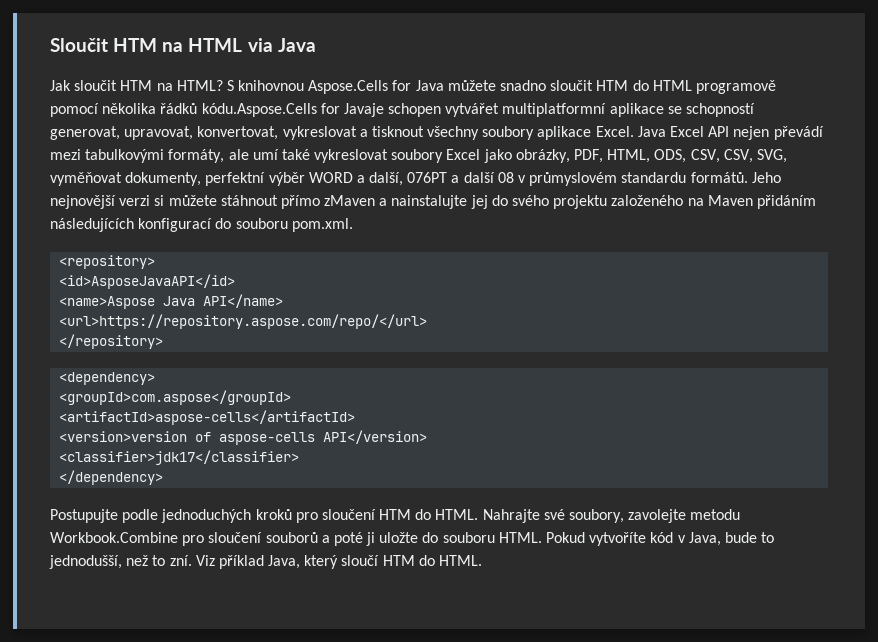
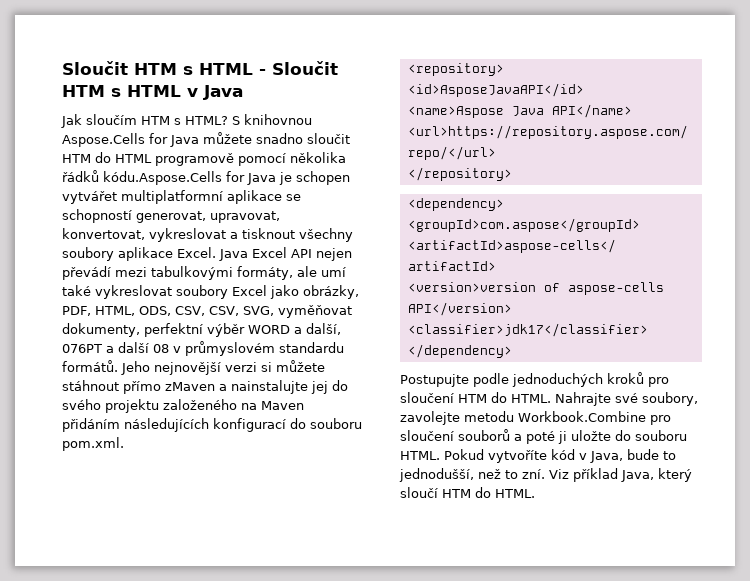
[50,38,273,52] Sloučit HTM na HTML via -> [62,61,338,75] [62,85,198,97] Sloučit HTM s HTML - Sloučit HTM s HTML v
[74,80,173,91] sloučit HTM na -> [86,114,181,125] sloučím HTM s
[343,103,384,117] Javaje -> [247,172,292,185] Java je

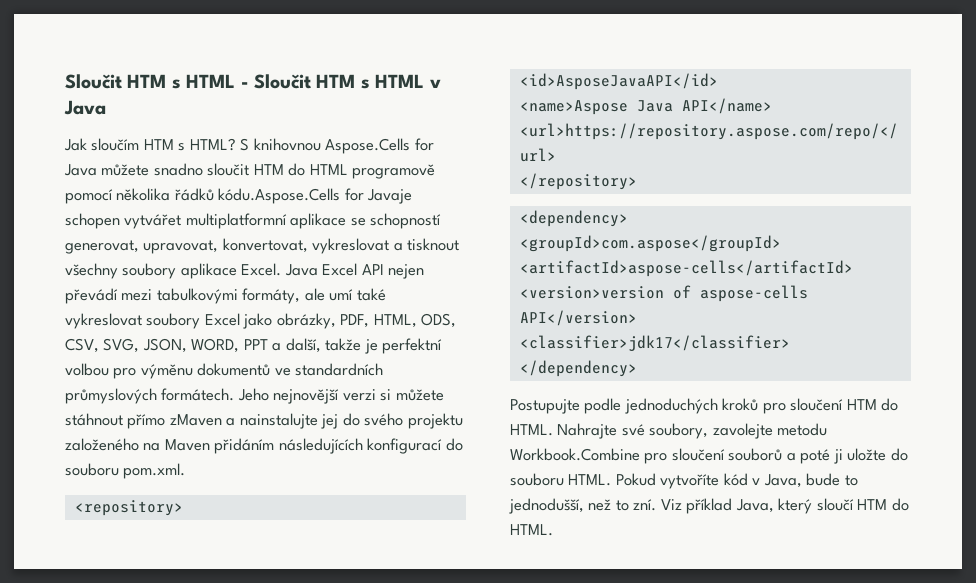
[247,172,292,185] Java je -> [367,189,413,204] Javaje
[209,305,352,318] [62,323,341,337] [62,341,344,356] [62,360,118,372] CSV, SVG, vyměňovat dokumenty, perfektní výběr WORD a další, 076PT a další 08 v průmyslovém standardu formátů. -> [103,338,443,354] [65,363,384,379] [65,388,235,404] SVG, JSON, WORD, PPT a další, takže je perfektní volbou pro výměnu dokumentů ve standardních průmyslových formátech.

